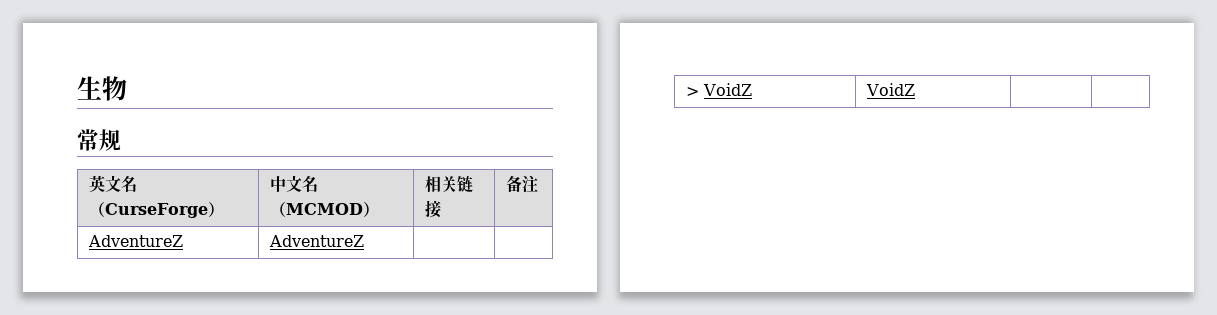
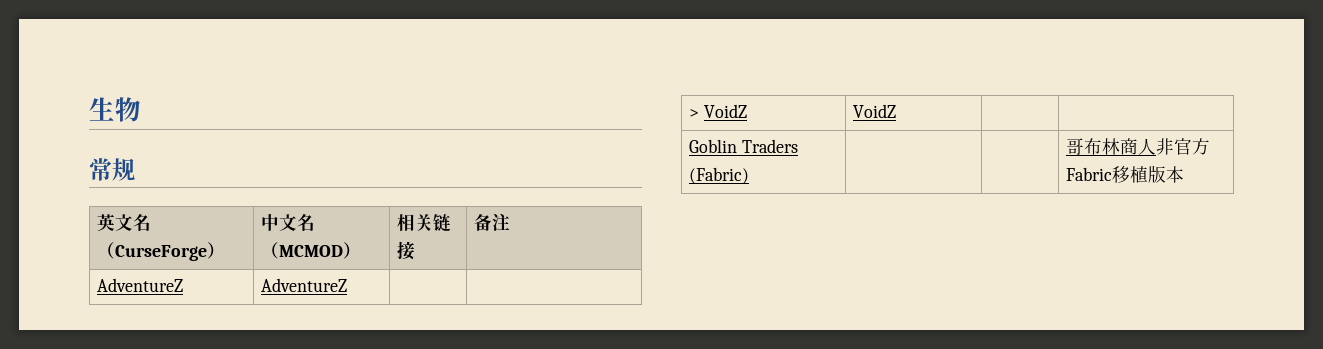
(915, 89) none -> [689,139,799,153] [689,167,750,184] [1066,138,1211,155] [1066,165,1185,183] // Goblin Traders (Fabric) | | | 哥布林商人非官方Fabric移植版本

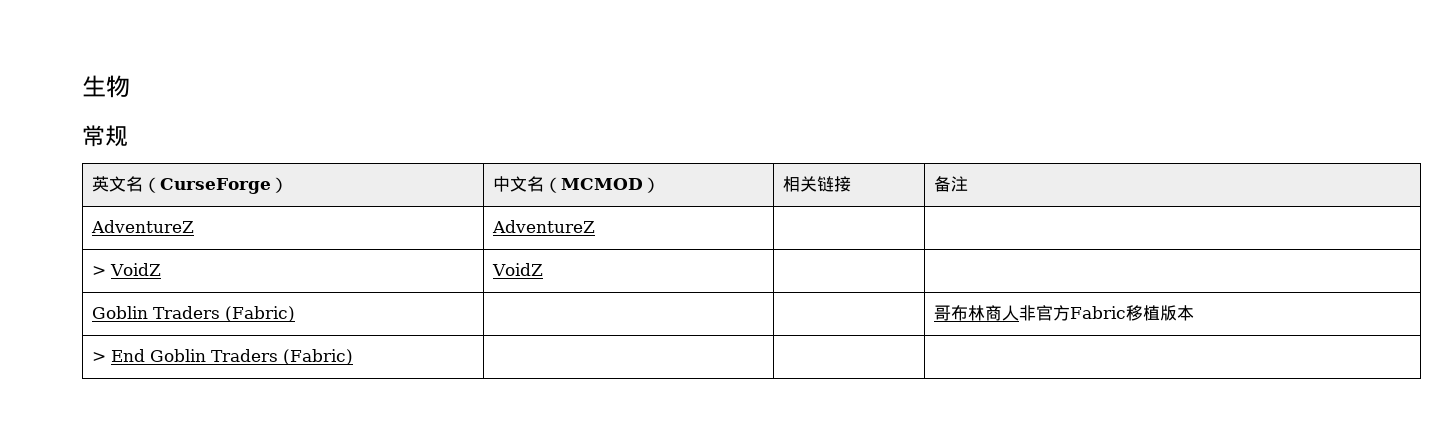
(1185, 174) none -> [92,349,354,365] // > End Goblin Traders (Fabric) | | |

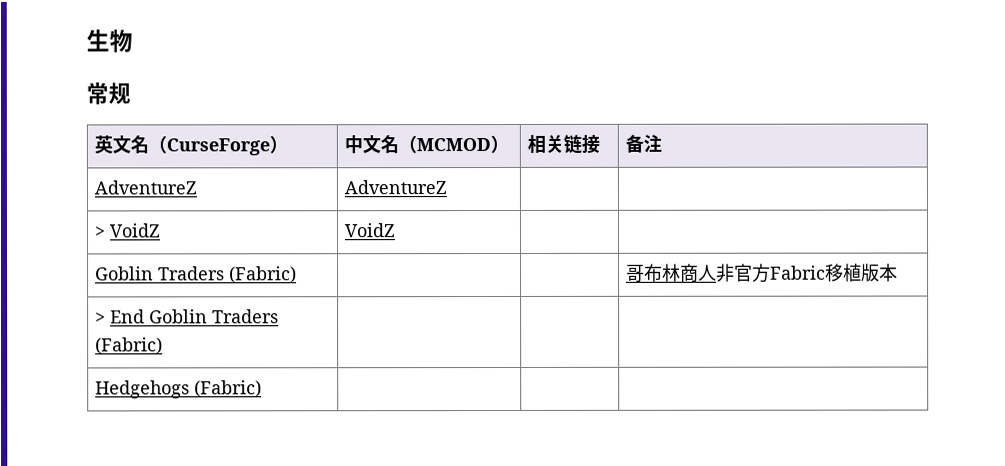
(354, 357) none -> [94,380,262,399] // Hedgehogs (Fabric) | | |

